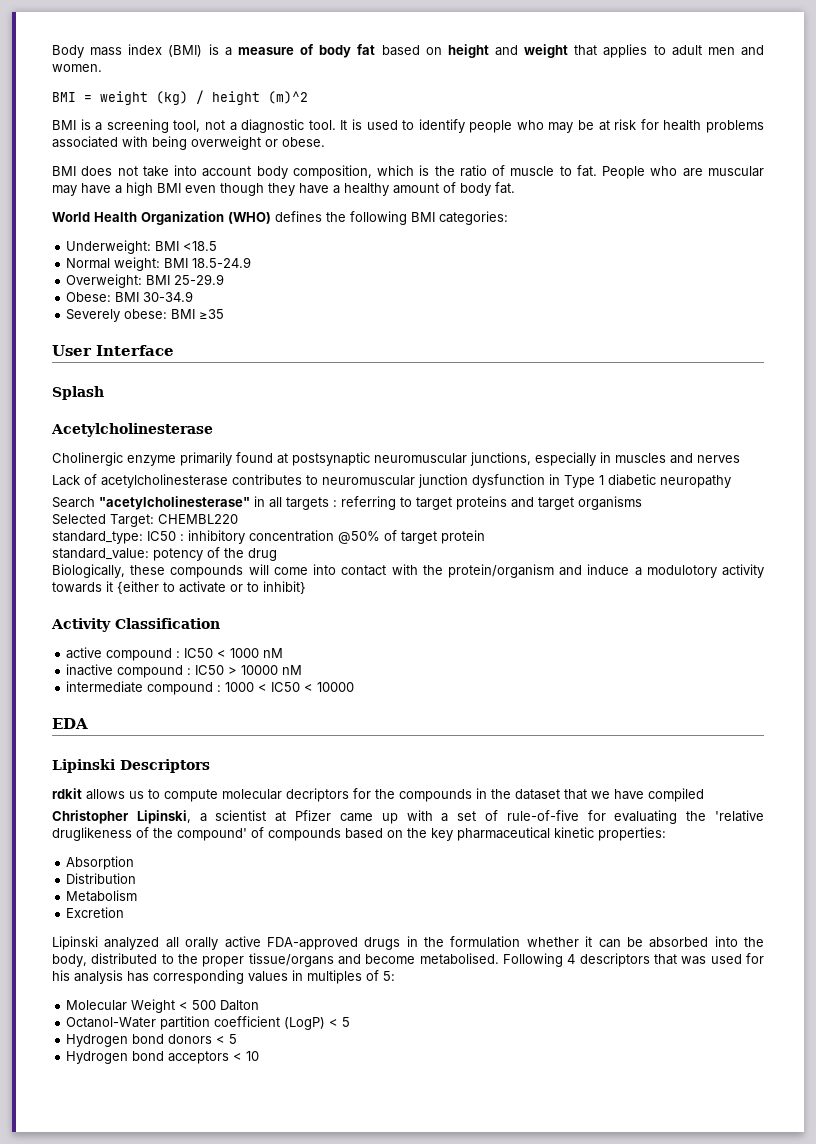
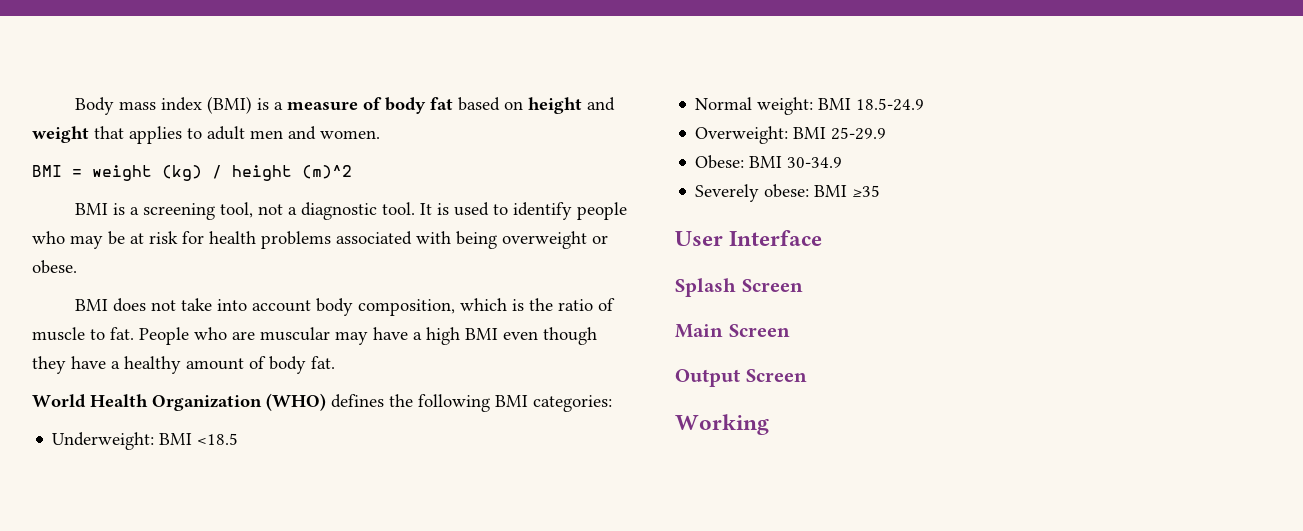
[51,423,213,437] [52,452,740,466] [52,474,731,488] [52,496,642,510] [52,514,238,527] [52,530,485,544] [52,547,277,561] [52,564,764,578] [52,581,306,594] [51,618,220,632] [66,647,284,661] [66,664,303,678] [66,681,355,695] [52,718,88,729] [52,759,210,773] [52,788,704,802] [52,810,764,824] [52,827,666,841] [66,856,135,870] [66,873,137,884] [66,890,138,902] [66,907,125,918] [52,936,764,950] [52,953,765,967] [52,970,395,984] [66,999,260,1013] [66,1016,351,1030] [66,1034,238,1047] [66,1051,260,1064] // Acetylcholinesterase // Cholinergic enzyme primarily found at postsynaptic neuromuscular junctions, especially in muscles and nerves // Lack of acetylcholinesterase contributes to neuromuscular junction dysfunction in Type 1 diabetic neuropathy // Search "acetylcholinesterase" in all targets : referring to target proteins and target organisms // Selected Target: CHEMBL220 // standard_type: IC50 : inhibitory concentration @50% of target protein // standard_value: potency of the drug // Biologically, these compounds will come into contact with the protein/organism and induce a modulotory activity towards it {either to activate or to inhibit} // Activity Classification // active compound : IC50 < 1000 nM // inactive compound : IC50 > 10000 nM // intermediate compound : 1000 < IC50 < 10000 // EDA // Lipinski Descriptors // rdkit allows us to compute molecular decriptors for the compounds in the dataset that we have compiled // Christopher Lipinski, a scientist at Pfizer came up with a set of rule-of-five for evaluating the 'relative druglikeness of the compound' of compounds based on the key pharmaceutical kinetic properties: // Absorption // Distribution // Metabolism // Excretion // Lipinski analyzed all orally active FDA-approved drugs in the formulation whether it can be absorbed into the body, distributed to the proper tissue/organs and become metabolised. Following 4 descriptors that was used for his analysis has corresponding values in multiples of 5: // Molecular Weight < 500 Dalton // Octanol-Water partition coefficient (LogP) < 5 // Hydrogen bond donors < 5 // Hydrogen bond acceptors < 10 -> [741,279,803,292] [675,324,790,338] [675,369,807,387] [675,414,769,435] Screen // Main Screen // Output Screen // Working

